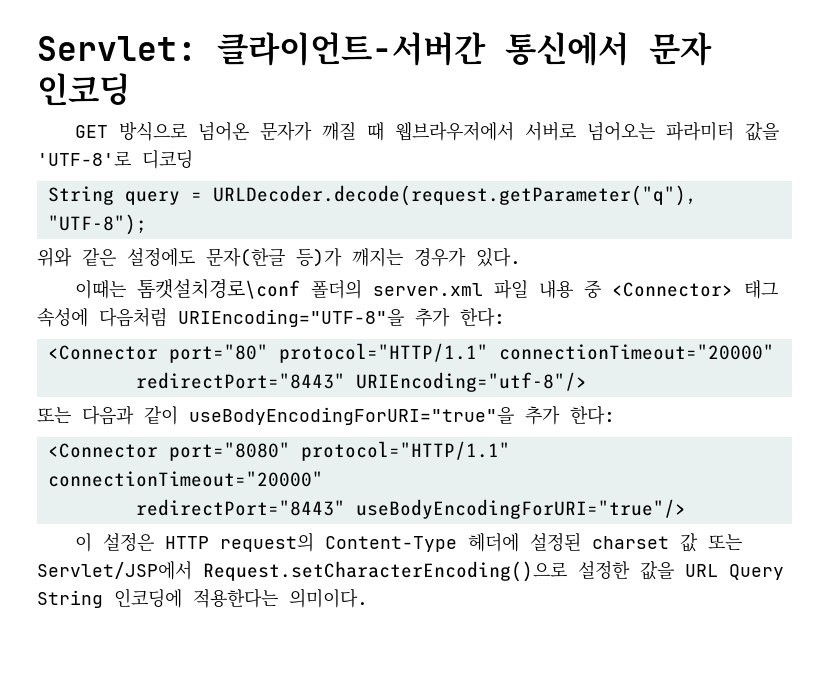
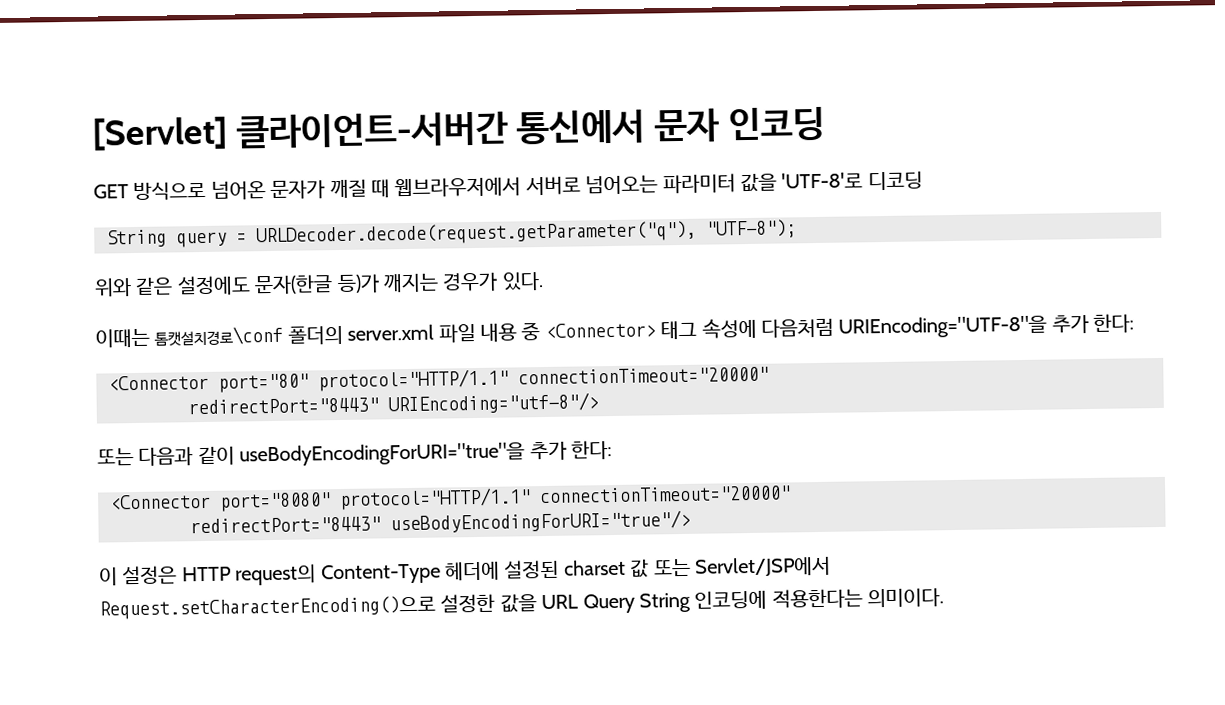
[37,36,197,61] Servlet: -> [92,116,227,151] [Servlet]

